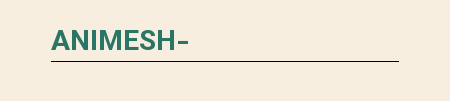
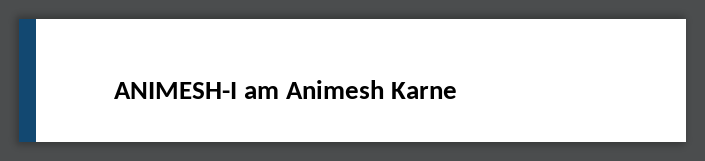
[51,30,190,50] ANIMESH- -> [114,80,458,99] ANIMESH-I am Animesh Karne

